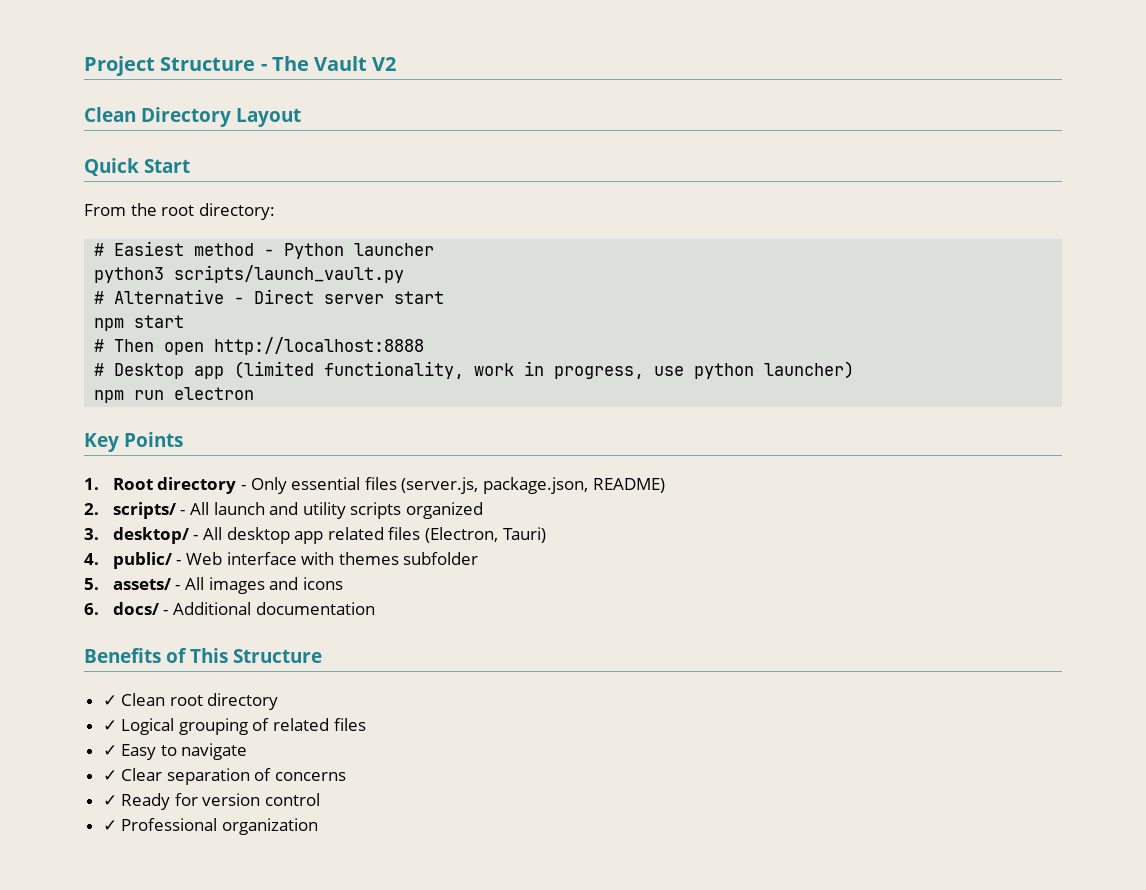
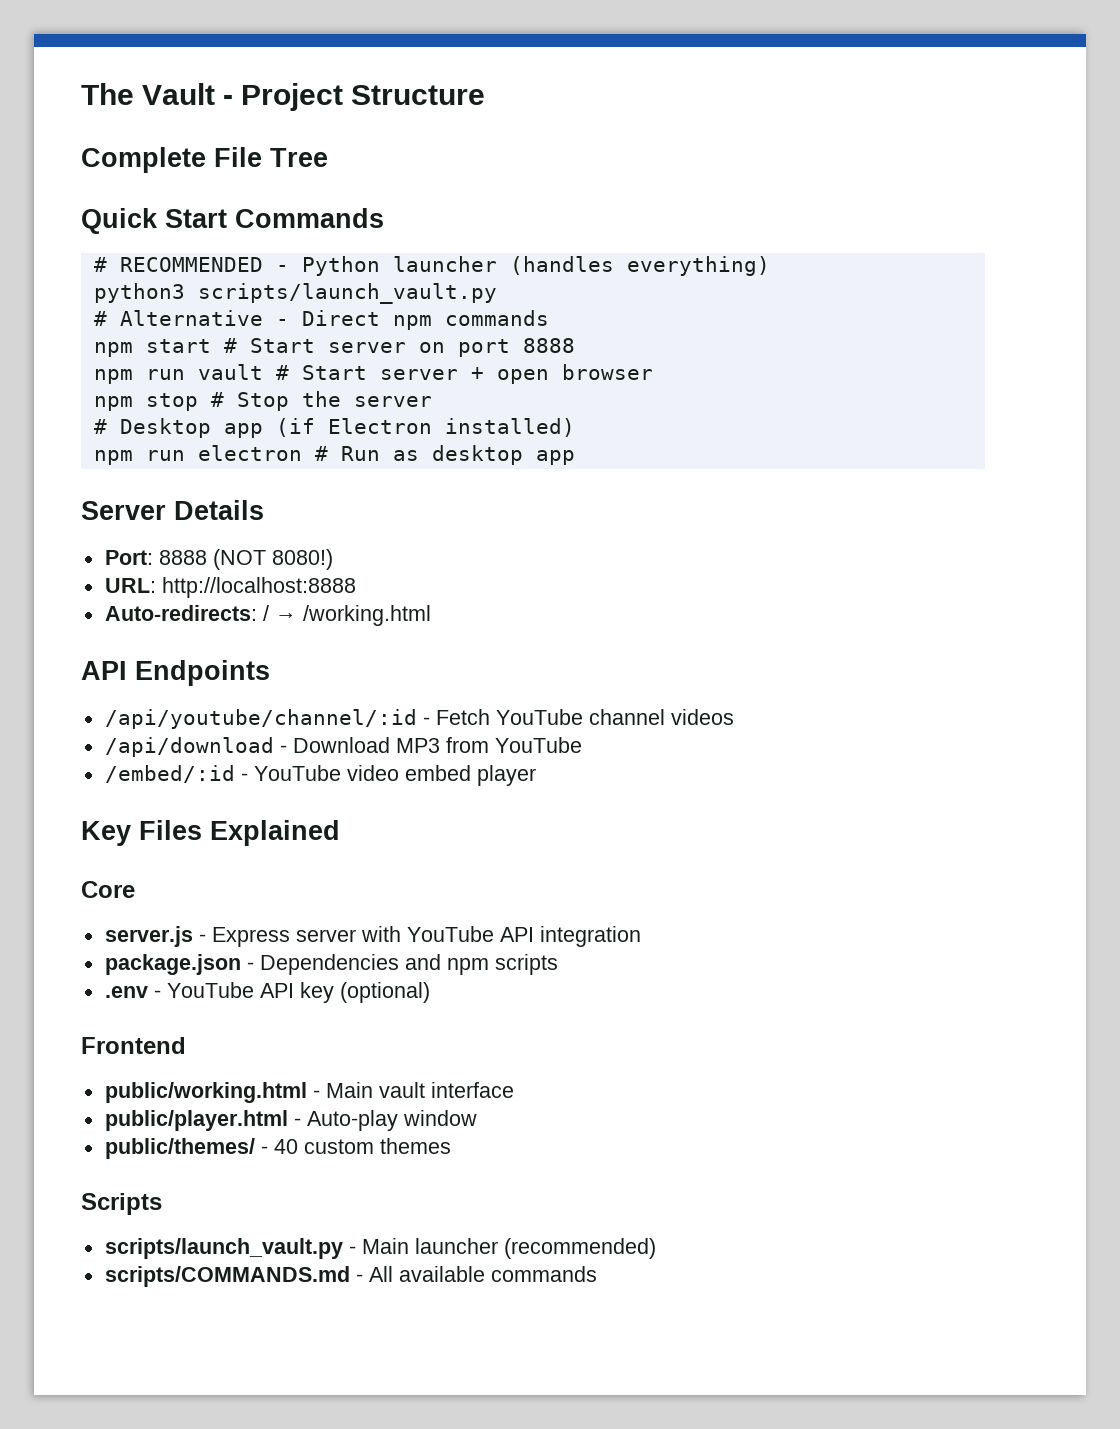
(84, 66) none -> [81,83,234,105] The Vault -
[260,56,397,71] [84,107,301,127] [84,158,190,176] [84,203,275,220] [94,241,255,256] - The Vault V2 // Clean Directory Layout // Quick Start // From the root directory: // # Easiest method -> [81,147,328,173] [81,208,384,234] [93,257,263,272] // Complete File Tree // Quick Start Commands // # RECOMMENDED
(435, 249) none -> [509,256,770,276] (handles everything)
[324,291,445,304] server start -> [392,310,549,330] npm commands
[94,337,425,355] [94,361,855,379] [94,387,255,403] [84,432,183,452] [84,477,665,494] [84,502,483,519] [84,527,547,544] [84,552,479,569] [84,577,343,594] [84,602,375,615] [84,648,322,663] [102,693,279,710] [102,718,366,735] [102,743,248,760] [102,768,347,785] [102,793,321,810] [102,818,318,835] // # Then open http://localhost:8888 // # Desktop app (limited functionality, work in progress, use python launcher) // npm run electron // Key Points // 1. Root directory - Only essential files (server.js, package.json, README) // 2. scripts/ - All launch and utility scripts organized // 3. desktop/ - All desktop app related files (Electron, Tauri) // 4. public/ - Web interface with themes subfolder // 5. assets/ - All images and icons // 6. docs/ - Additional documentation // Benefits of This Structure // ✓ Clean root directory // ✓ Logical grouping of related files // ✓ Easy to navigate // ✓ Clear separation of concerns // ✓ Ready for version control // ✓ Professional organization -> [223,338,575,357] [93,364,653,384] [93,391,432,411] [93,418,575,438] [93,445,575,465] [81,500,264,520] [104,549,333,570] [104,577,356,598] [104,605,431,626] [81,660,270,686] [104,709,734,729] [104,737,582,757] [104,765,536,786] [81,820,340,846] [81,881,135,898] [104,926,641,947] [104,954,558,975] [104,982,430,1003] [81,1037,186,1054] [104,1082,514,1103] [104,1110,477,1131] [104,1138,451,1159] [81,1193,162,1215] [104,1238,656,1259] [104,1266,597,1287] # Start server on port 8888 // npm run vault # Start server + open browser // npm stop # Stop the server // # Desktop app (if Electron installed) // npm run electron # Run as desktop app // Server Details // Port: 8888 (NOT 8080!) // URL: http://localhost:8888 // Auto-redirects: / → /working.html // API Endpoints // /api/youtube/channel/:id - Fetch YouTube channel videos // /api/download - Download MP3 from YouTube // /embed/:id - YouTube video embed player // Key Files Explained // Core // server.js - Express server with YouTube API integration // package.json - Dependencies and npm scripts // .env - YouTube API key (optional) // Frontend // public/working.html - Main vault interface // public/player.html - Auto-play window // public/themes/ - 40 custom themes // Scripts // scripts/launch_vault.py - Main launcher (recommended) // scripts/COMMANDS.md - All available commands

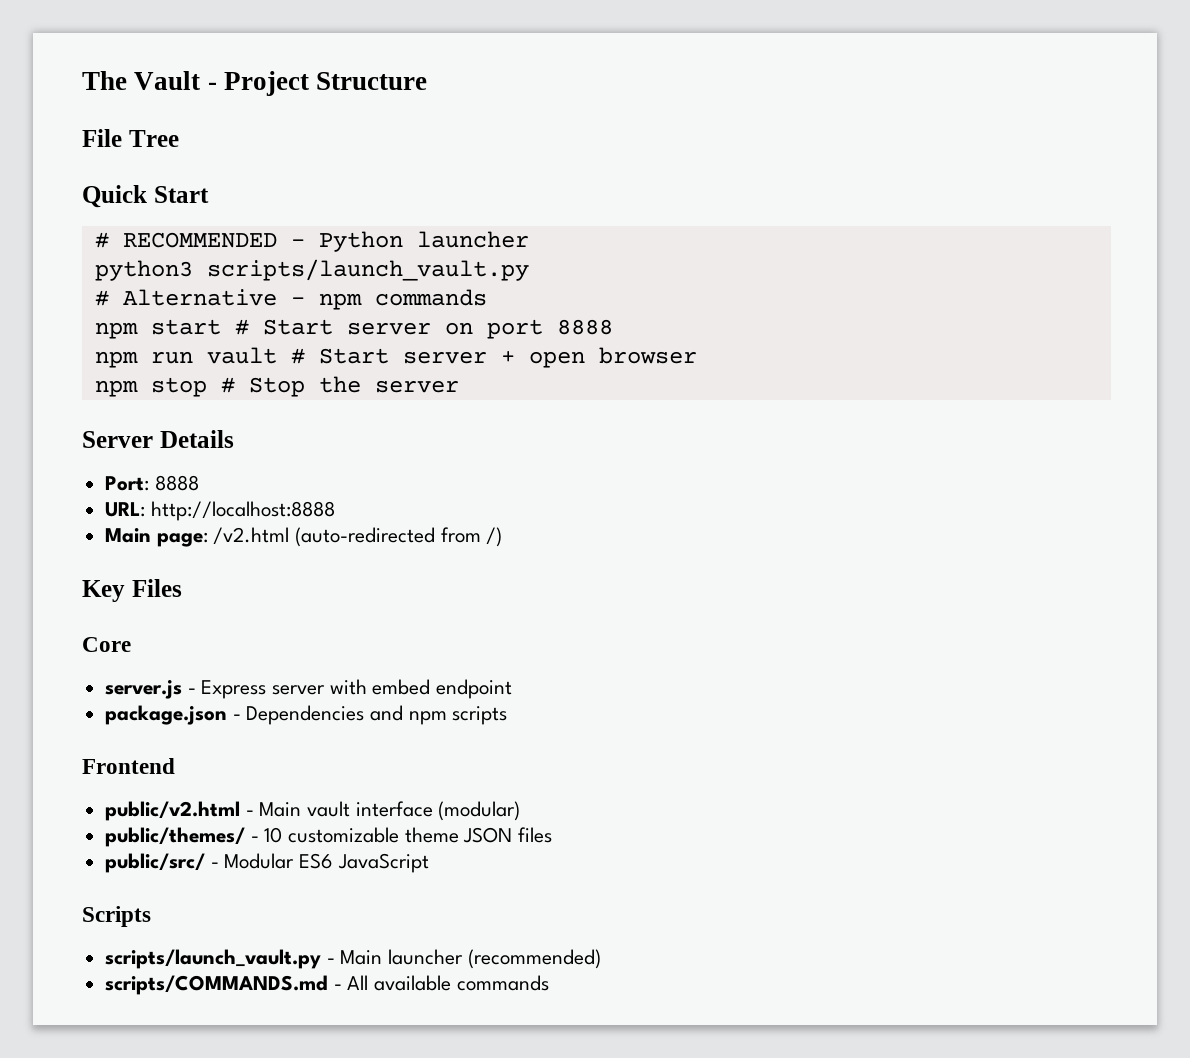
[81,147,206,173] Complete -> (428, 81) none
[235,208,384,228] Commands -> (209, 194) none
[509,256,770,276] (handles everything) -> (529, 239) none
[301,310,380,326] Direct -> (305, 301) none
[93,418,575,438] [93,445,575,465] // # Desktop app (if Electron installed) // npm run electron # Run as desktop app -> (459, 386) none
[212,549,333,570] (NOT 8080!) -> (199, 483) none
[104,605,431,626] [81,660,270,686] [104,709,734,729] [104,737,582,757] [104,765,536,786] Auto-redirects: / → /working.html // API Endpoints // /api/youtube/channel/:id - Fetch YouTube channel videos // /api/download - Download MP3 from YouTube // /embed/:id - YouTube video embed player -> [105,527,503,547] Main page: /v2.html (auto-redirected from /)
[210,820,340,846] Explained -> (182, 588) none
[406,926,641,947] YouTube API integration -> [372,679,513,699] embed endpoint
[104,982,430,1003] // .env - YouTube API key (optional) -> (508, 715) none
[104,1082,307,1103] public/working.html -> [105,801,241,821] public/v2.html
[104,1110,477,1131] [104,1138,451,1159] // public/player.html - Auto-play window // public/themes/ - 40 custom themes -> [438,801,521,821] [105,827,553,847] [105,853,429,873] (modular) // public/themes/ - 10 customizable theme JSON files // public/src/ - Modular ES6 JavaScript

